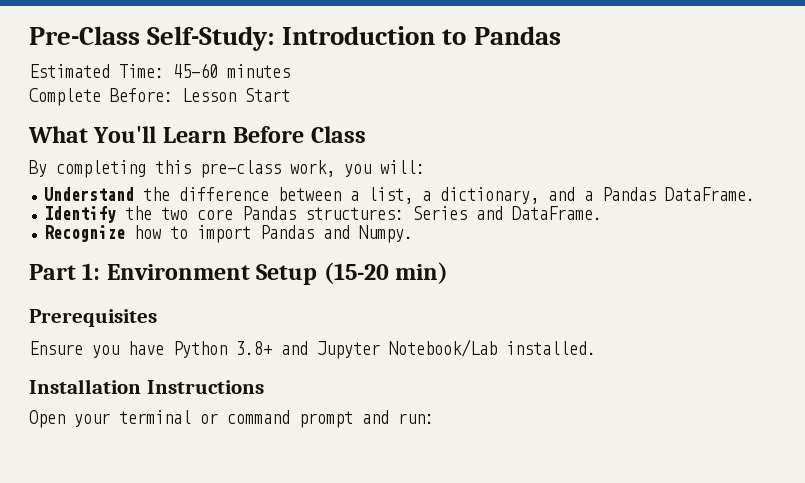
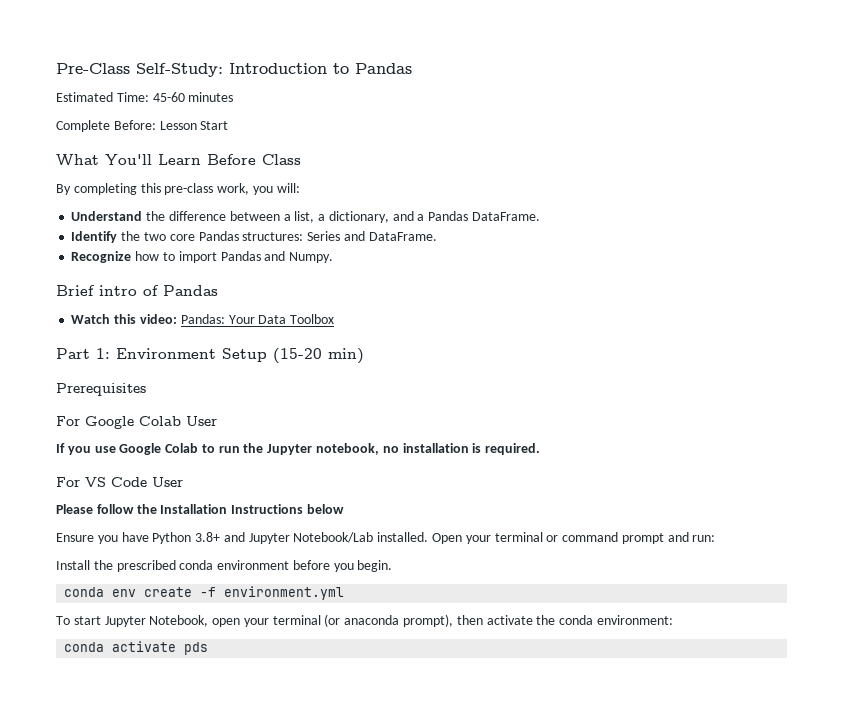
(414, 234) none -> [56,285,218,296] [71,314,335,324] // Brief intro of Pandas // Watch this video: Pandas: Your Data Toolbox
(157, 318) none -> [56,416,217,429] [56,443,541,455] [56,477,183,487] [56,504,344,514] // For Google Colab User // If you use Google Colab to run the Jupyter notebook, no installation is required. // For VS Code User // Please follow the Installation Instructions below
[29,379,264,394] // Installation Instructions // -> (429, 537) none
(434, 418) none -> [56,560,393,572] [64,586,345,600] [56,614,673,627] [64,641,209,655] // Install the prescribed conda environment before you begin. // conda env create -f environment.yml // To start Jupyter Notebook, open your terminal (or anaconda prompt), then activate the conda environment: // conda activate pds

